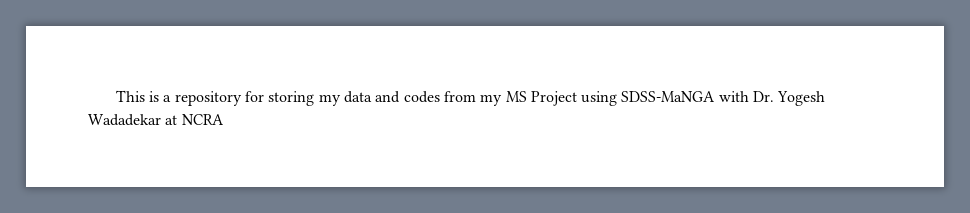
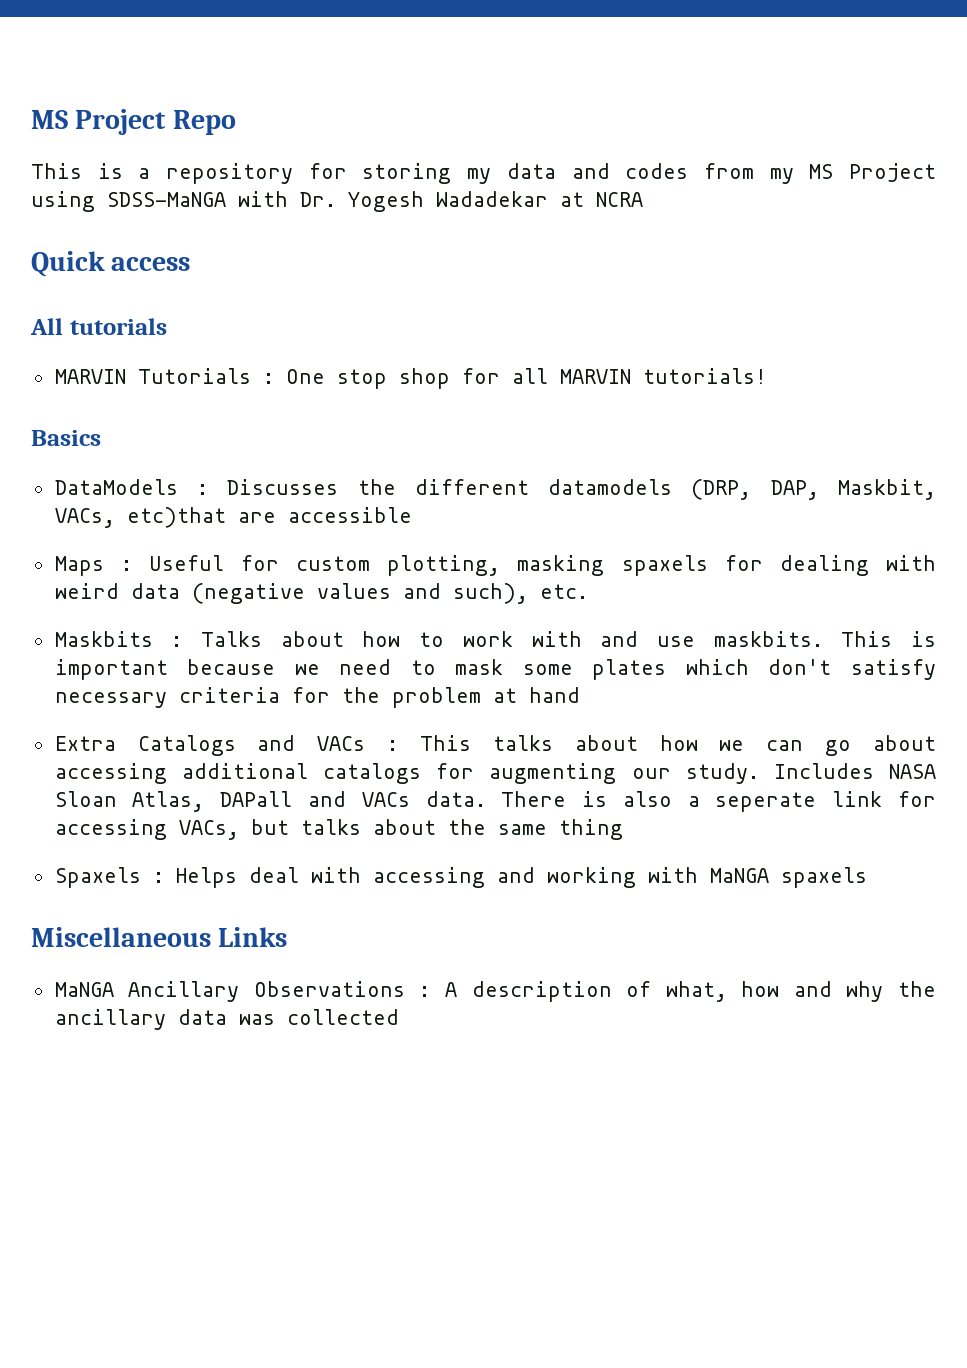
(115, 96) none -> [31,109,236,135] MS Project Repo //
(224, 119) none -> [31,251,191,277] [30,318,167,335] [54,368,767,389] [31,430,101,446] [54,479,937,500] [54,507,412,528] [54,555,936,576] [54,583,588,604] [54,631,936,647] [54,659,936,680] [54,687,580,708] [54,735,936,756] [54,763,937,784] [54,791,937,812] [54,819,623,840] [54,867,867,888] [31,927,288,947] [54,981,937,1002] [54,1009,399,1030] // Quick access // All tutorials // MARVIN Tutorials : One stop shop for all MARVIN tutorials! // Basics // DataModels : Discusses the different datamodels (DRP, DAP, Maskbit, VACs, etc)that are accessible // Maps : Useful for custom plotting, masking spaxels for dealing with weird data (negative values and such), etc. // Maskbits : Talks about how to work with and use maskbits. This is important because we need to mask some plates which don't satisfy necessary criteria for the problem at hand // Extra Catalogs and VACs : This talks about how we can go about accessing additional catalogs for augmenting our study. Includes NASA Sloan Atlas, DAPall and VACs data. There is also a seperate link for accessing VACs, but talks about the same thing // Spaxels : Helps deal with accessing and working with MaNGA spaxels // Miscellaneous Links // MaNGA Ancillary Observations : A description of what, how and why the ancillary data was collected

